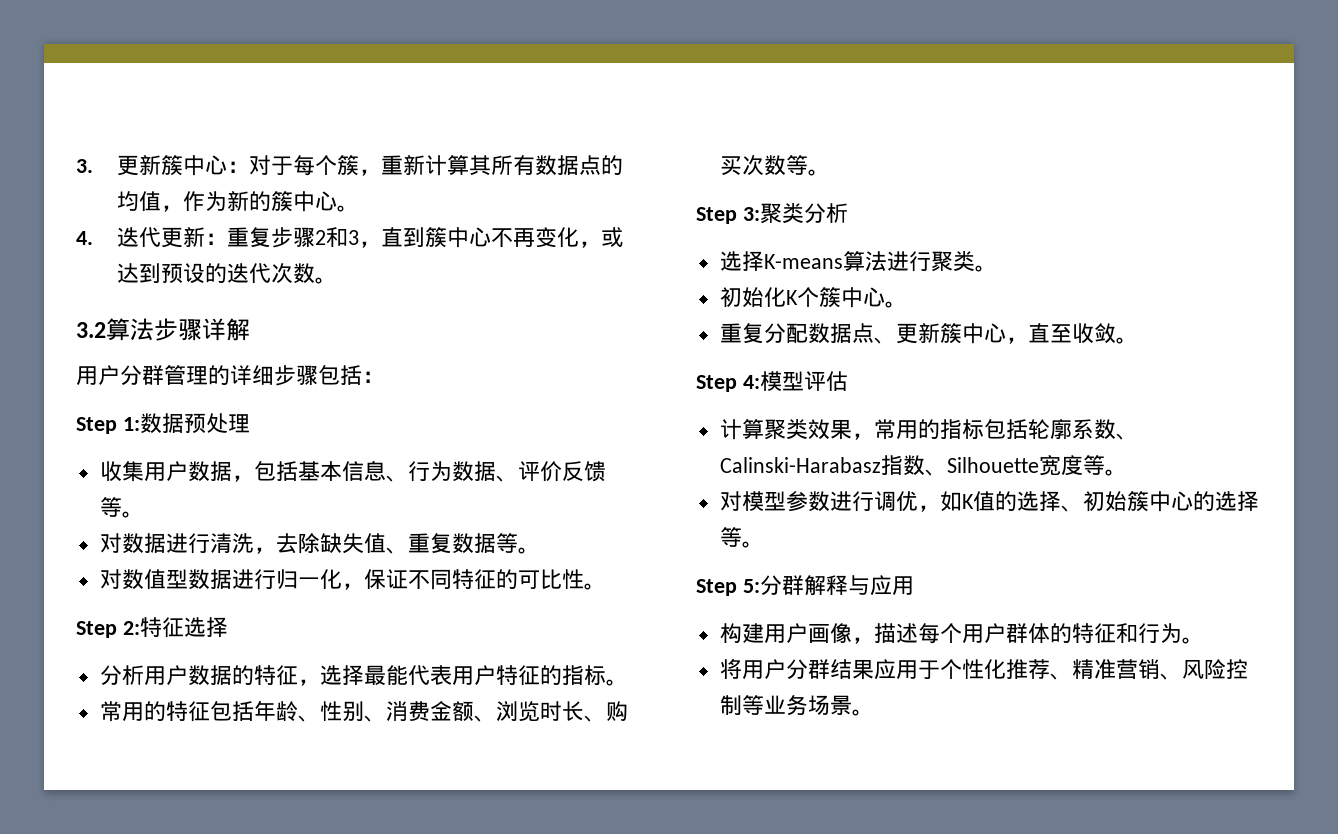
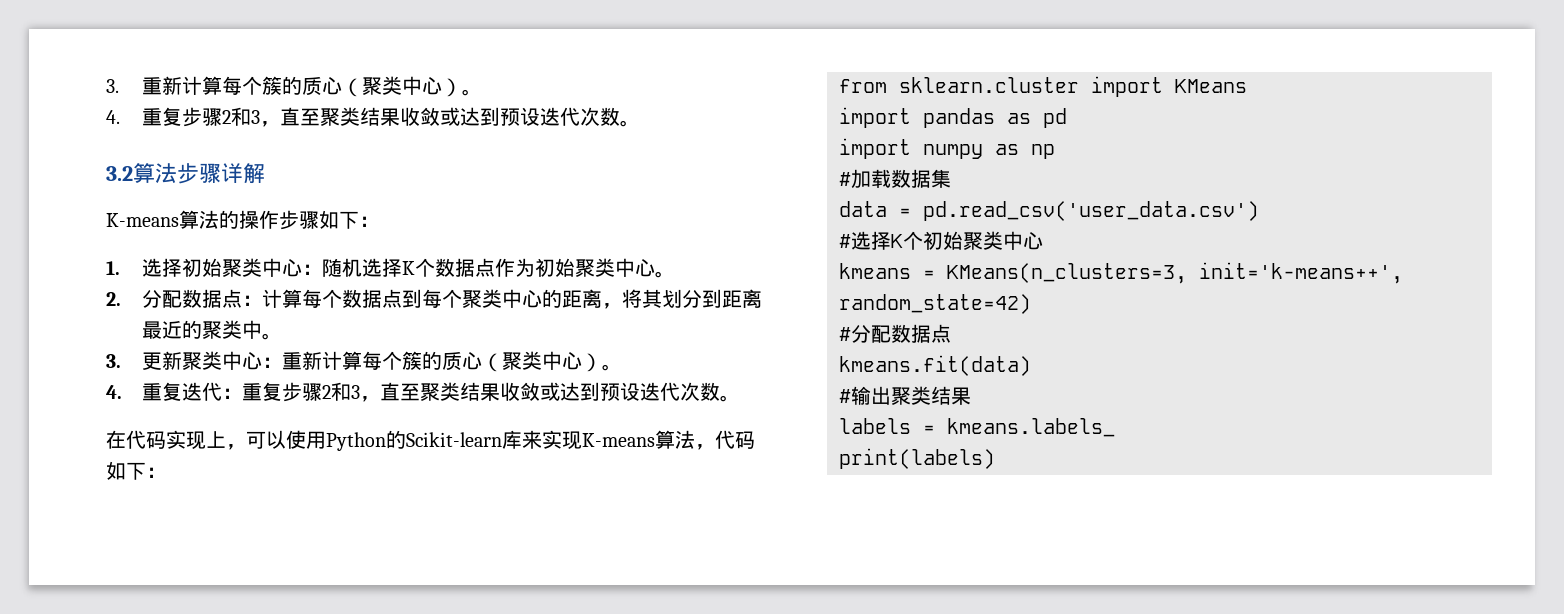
[76,155,623,176] [116,191,359,212] [76,227,623,248] [116,263,227,283] 3.更新簇中心：对于每个簇，重新计算其所有数据点的均值，作为新的簇中心。 // 4.迭代更新：重复步骤2和3，直到簇中心不再变化，或达到预设的 -> [106,76,482,97] [106,107,540,127] 3.重新计算每个簇的质心（聚类中心）。 // 4.重复步骤2和3，直至聚类结果收敛或达到预设
[76,365,384,386] [76,413,250,434] [99,460,606,482] [99,497,144,518] [99,533,540,554] [99,569,606,590] [76,617,228,638] [99,665,628,686] [99,700,628,722] [719,155,830,176] [696,203,848,224] [719,251,997,272] [719,287,907,308] [719,323,1138,344] [696,371,848,392] [719,419,1138,440] [719,455,1127,476] [719,491,1259,512] [719,527,764,548] [696,575,914,596] [719,623,1204,644] [719,658,1248,680] [719,695,874,716] 用户分群管理的详细步骤包括： // Step 1:数据预处理 // 收集用户数据，包括基本信息、行为数据、评价反馈等。 // 对数据进行清洗，去除缺失值、重复数据等。 // 对数值型数据进行归一化，保证不同特征的可比性。 // Step 2:特征选择 // 分析用户数据的特征，选择最能代表用户特征的指标。 // 常用的特征包括年龄、性别、消费金额、浏览时长、购买次数等。 // Step 3:聚类分析 // 选择K-means算法进行聚类。 // 初始化K个簇中心。 // 重复分配数据点、更新簇中心，直至收敛。 // Step 4:模型评估 // 计算聚类效果，常用的指标包括轮廓系数、Calinski-Harabasz指数、Silhouette宽度等。 // 对模型参数进行调优，如K值的选择、初始簇中心的选择等。 // Step 5:分群解释与应用 // 构建用户画像，描述每个用户群体的特征和行为。 // 将用户分群结果应用于个性化推荐、精准营销、风险控制等业务场景。 -> [106,210,379,230] [106,258,675,278] [106,289,762,309] [141,320,282,340] [106,351,622,372] [106,382,740,402] [106,430,755,451] [106,461,166,480] [839,76,1247,97] [839,107,1067,128] [839,138,1055,159] [839,169,951,189] [839,201,1259,221] [839,231,1043,250] [839,262,1403,284] [839,294,1031,314] [839,324,951,343] [839,355,1031,376] [839,386,971,405] [839,418,1115,437] [839,448,995,469] K-means算法的操作步骤如下： // 1.选择初始聚类中心：随机选择K个数据点作为初始聚类中心。 // 2.分配数据点：计算每个数据点到每个聚类中心的距离，将其划分到距离最近的聚类中。 // 3.更新聚类中心：重新计算每个簇的质心（聚类中心）。 // 4.重复迭代：重复步骤2和3，直至聚类结果收敛或达到预设迭代次数。 // 在代码实现上，可以使用Python的Scikit-learn库来实现K-means算法，代码如下： // from sklearn.cluster import KMeans // import pandas as pd // import numpy as np // #加载数据集 // data = pd.read_csv('user_data.csv') // #选择K个初始聚类中心 // kmeans = KMeans(n_clusters=3, init='k-means++', random_state=42) // #分配数据点 // kmeans.fit(data) // #输出聚类结果 // labels = kmeans.labels_ // print(labels)

